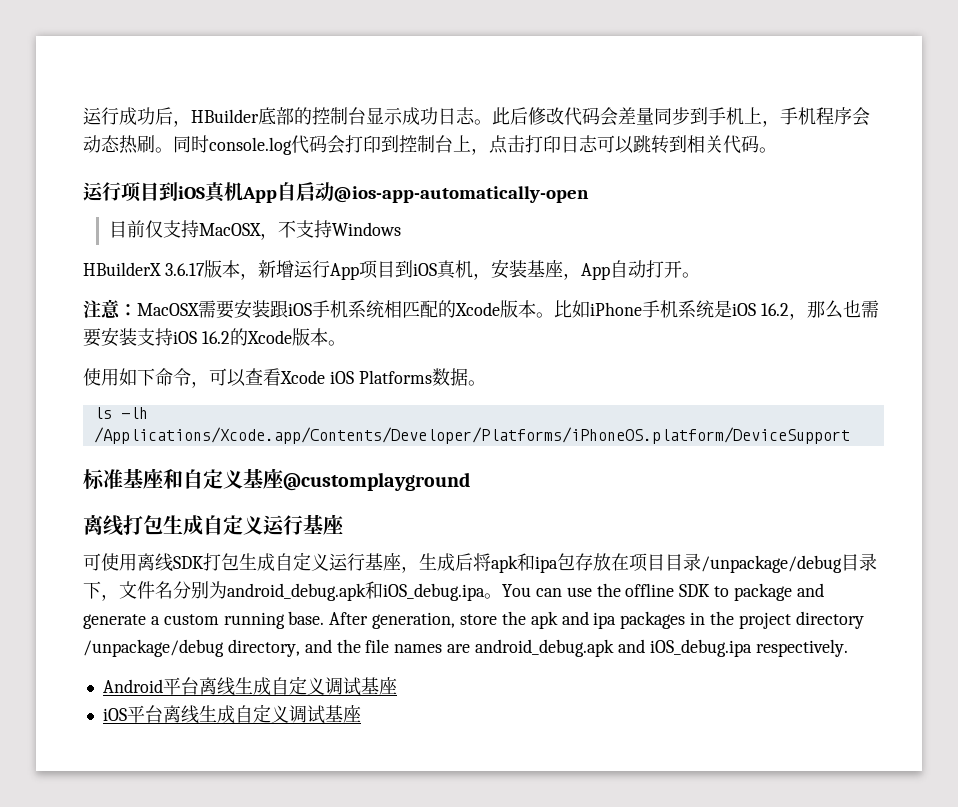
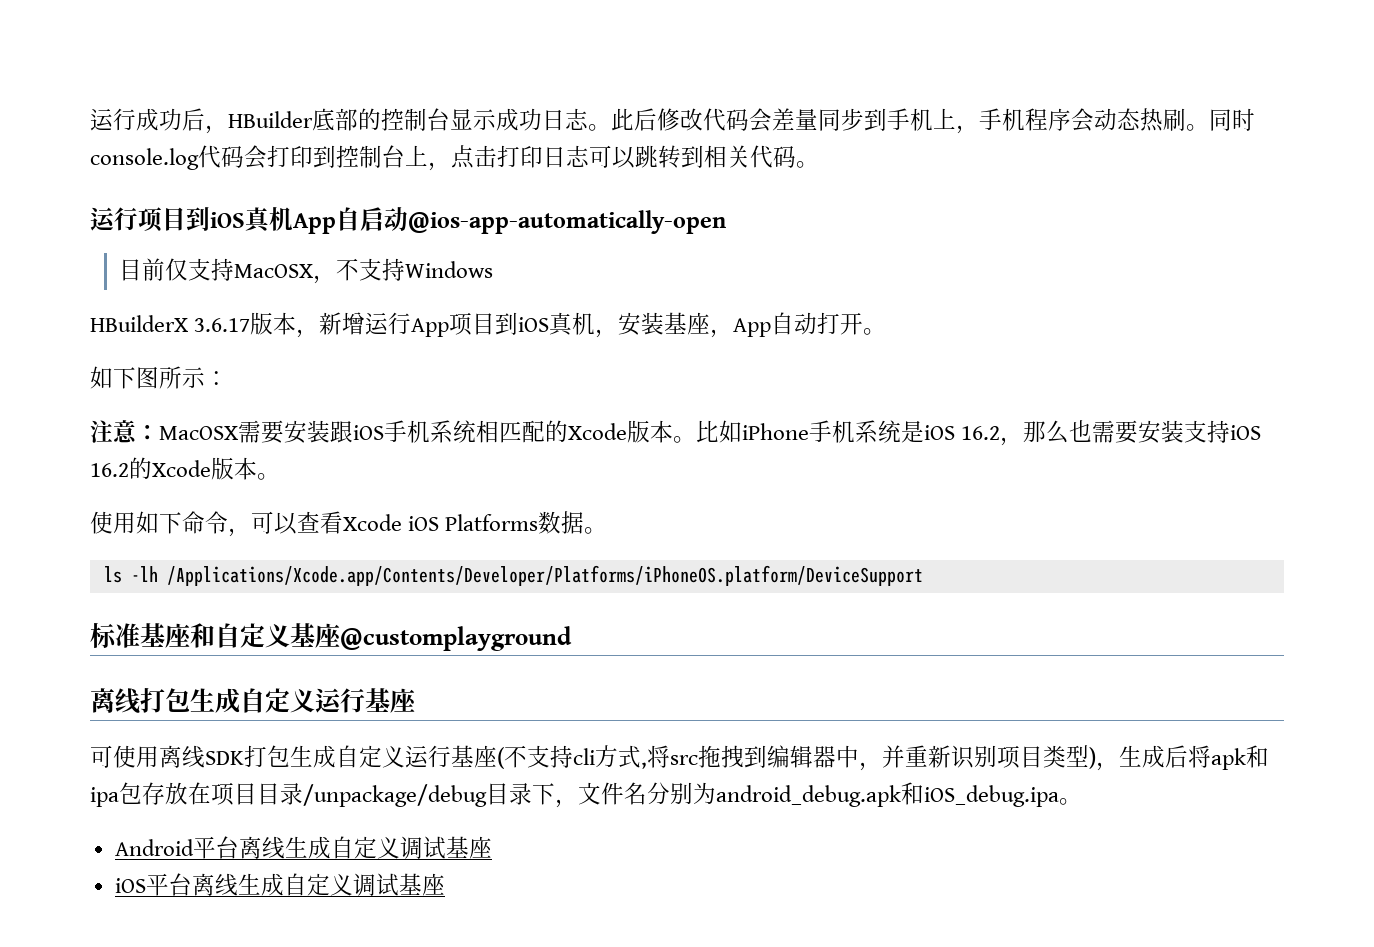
(700, 275) none -> [90,366,228,389] // 如下图所示：
(401, 562) none -> [497,745,1096,771] (不支持cli方式,将src拖拽到编辑器中，并重新识别项目类型)
[502,583,824,601] [83,611,864,629] [83,639,848,657] You can use the offline SDK to package and generate a custom running base. After generation, store the apk and ipa packages in the project directory /unpackage/debug directory, and the file names are android_debug.apk and iOS_debug.ipa respectively. -> (1082, 801) none

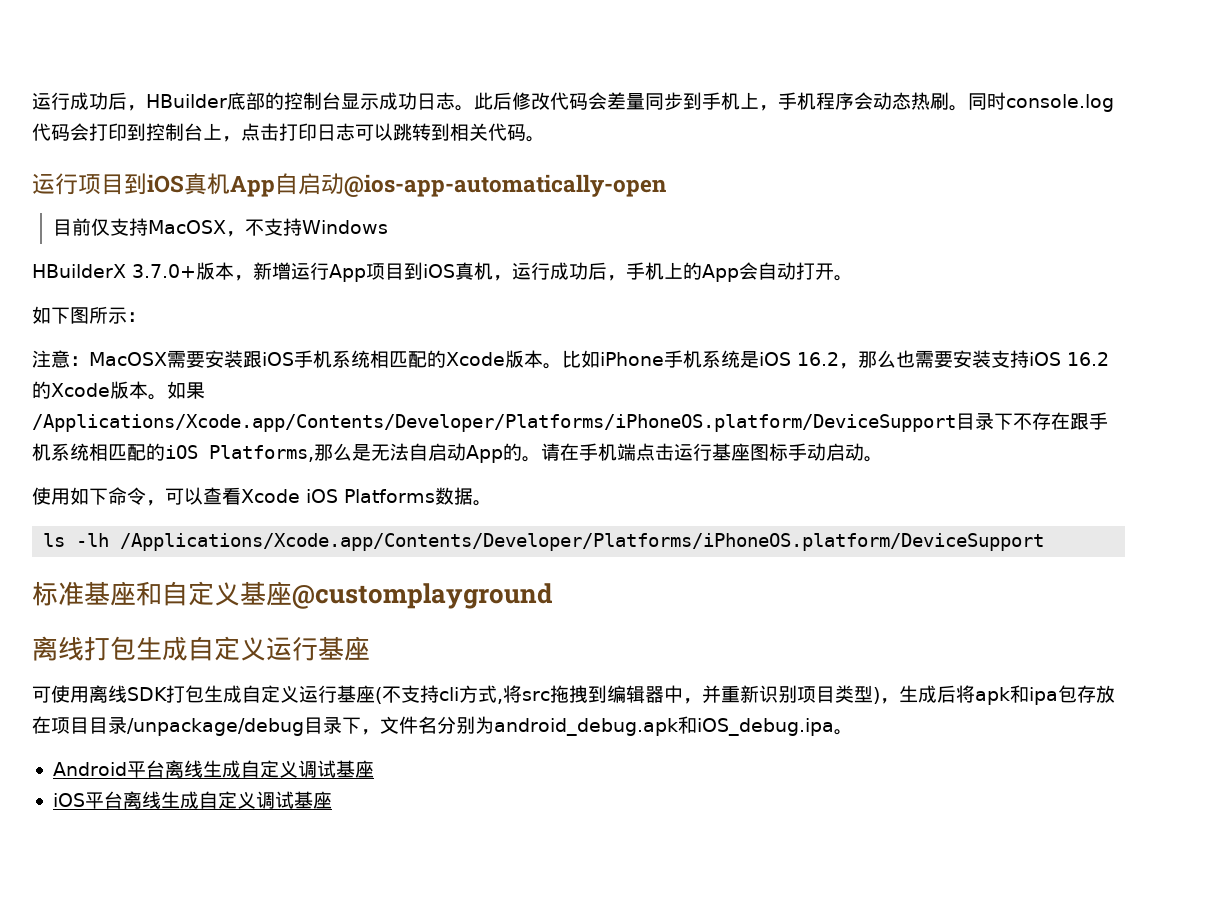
[194,318,251,332] 3.6.17 -> [132,264,196,278] 3.7.0+
[618,312,772,338] 安装基座，App -> [512,262,758,282] 运行成功后，手机上的App会
(280, 476) none -> [167,381,205,399] [32,412,1108,432] [32,443,883,463] 如果/Applications/Xcode.app/Contents/Developer/Platforms/iPhoneOS.platform/DeviceSupport目录下不存在跟手机系统相匹配的iOS Platforms,那么是无法自启动App的。请在手机端点击运行基座图标手动启动。

